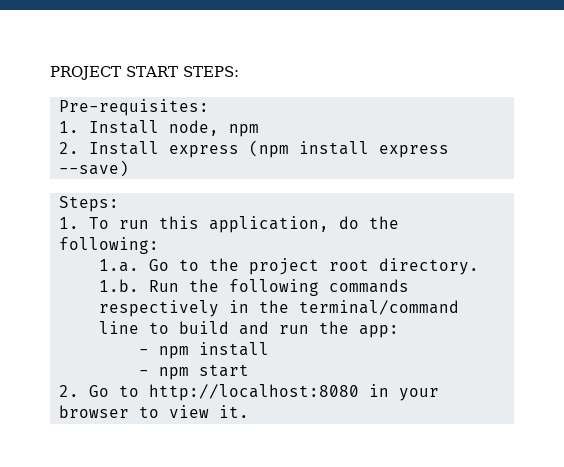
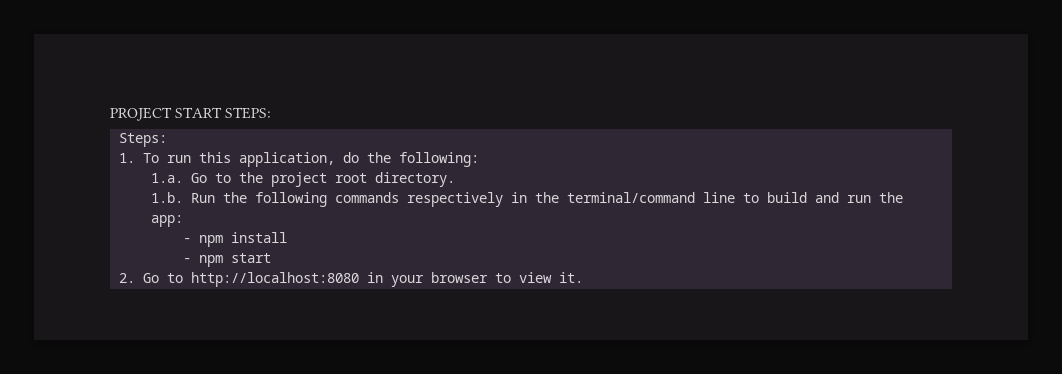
[59,99,209,116] [59,120,259,137] [59,140,449,158] [59,160,129,177] // Pre-requisites: // 1. Install node, npm // 2. Install express (npm install express --save) -> (272, 113) none

